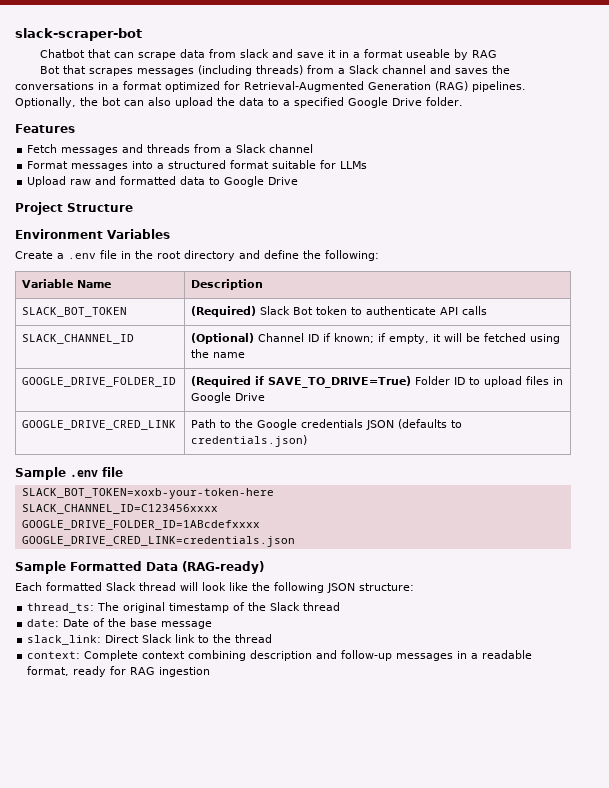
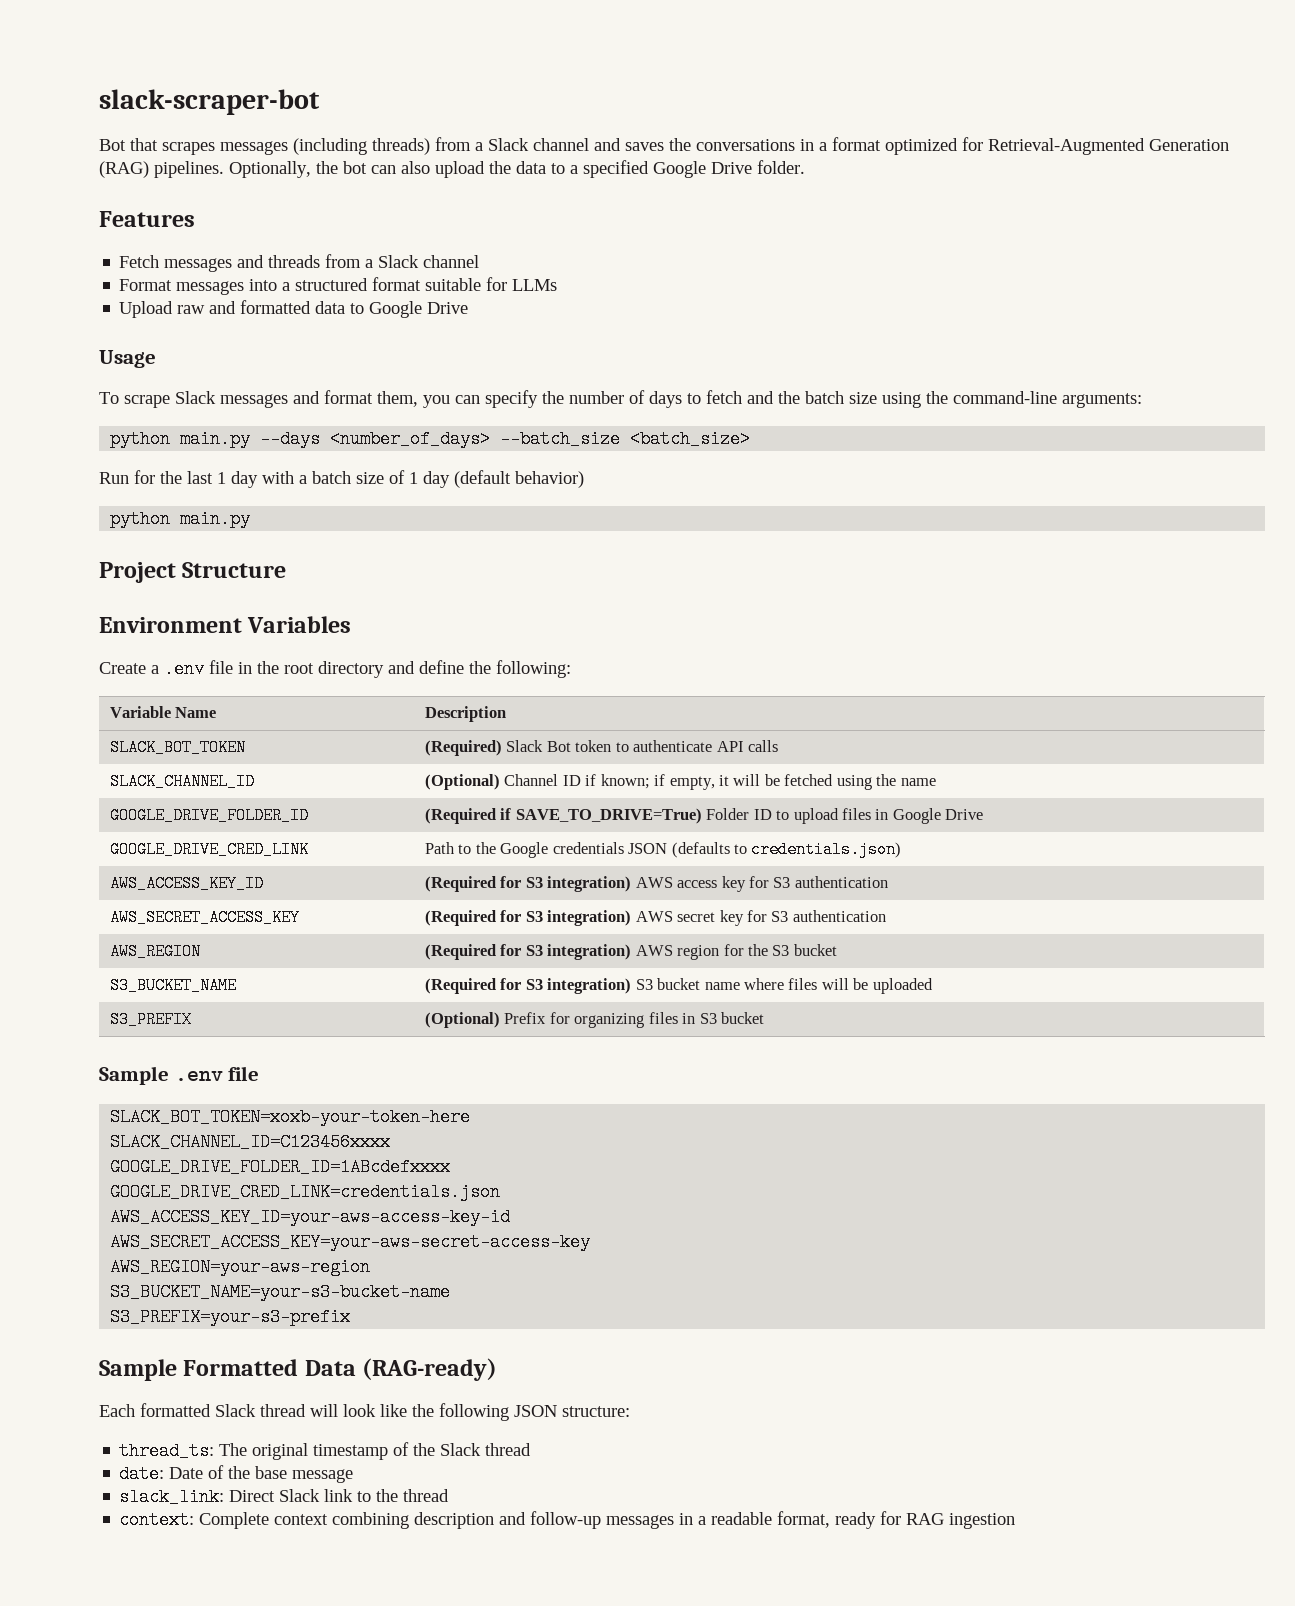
[40,49,498,60] // Chatbot that can scrape data from slack and save it in a format useable by RAG -> (320, 102) none
(299, 181) none -> [99,350,156,368] [99,390,1142,408] [110,430,751,448] [99,470,584,488] [110,510,251,528] // Usage // To scrape Slack messages and format them, you can specify the number of days to fetch and the batch size using the command-line arguments: // python main.py --days <number_of_days> --batch_size <batch_size> // Run for the last 1 day with a batch size of 1 day (default behavior) // python main.py
(308, 441) none -> [109,875,264,892] [424,876,888,892] [109,909,300,926] [424,910,886,926] [109,943,201,960] [424,944,837,960] [109,977,237,994] [424,978,933,994] [109,1011,192,1028] [424,1012,764,1028] // AWS_ACCESS_KEY_ID | (Required for S3 integration) AWS access key for S3 authentication // AWS_SECRET_ACCESS_KEY | (Required for S3 integration) AWS secret key for S3 authentication // AWS_REGION | (Required for S3 integration) AWS region for the S3 bucket // S3_BUCKET_NAME | (Required for S3 integration) S3 bucket name where files will be uploaded // S3_PREFIX | (Optional) Prefix for organizing files in S3 bucket
(295, 541) none -> [110,1208,511,1226] [110,1233,591,1251] [110,1258,371,1276] [110,1283,451,1301] [110,1308,351,1326] // AWS_ACCESS_KEY_ID=your-aws-access-key-id // AWS_SECRET_ACCESS_KEY=your-aws-secret-access-key // AWS_REGION=your-aws-region // S3_BUCKET_NAME=your-s3-bucket-name // S3_PREFIX=your-s3-prefix

